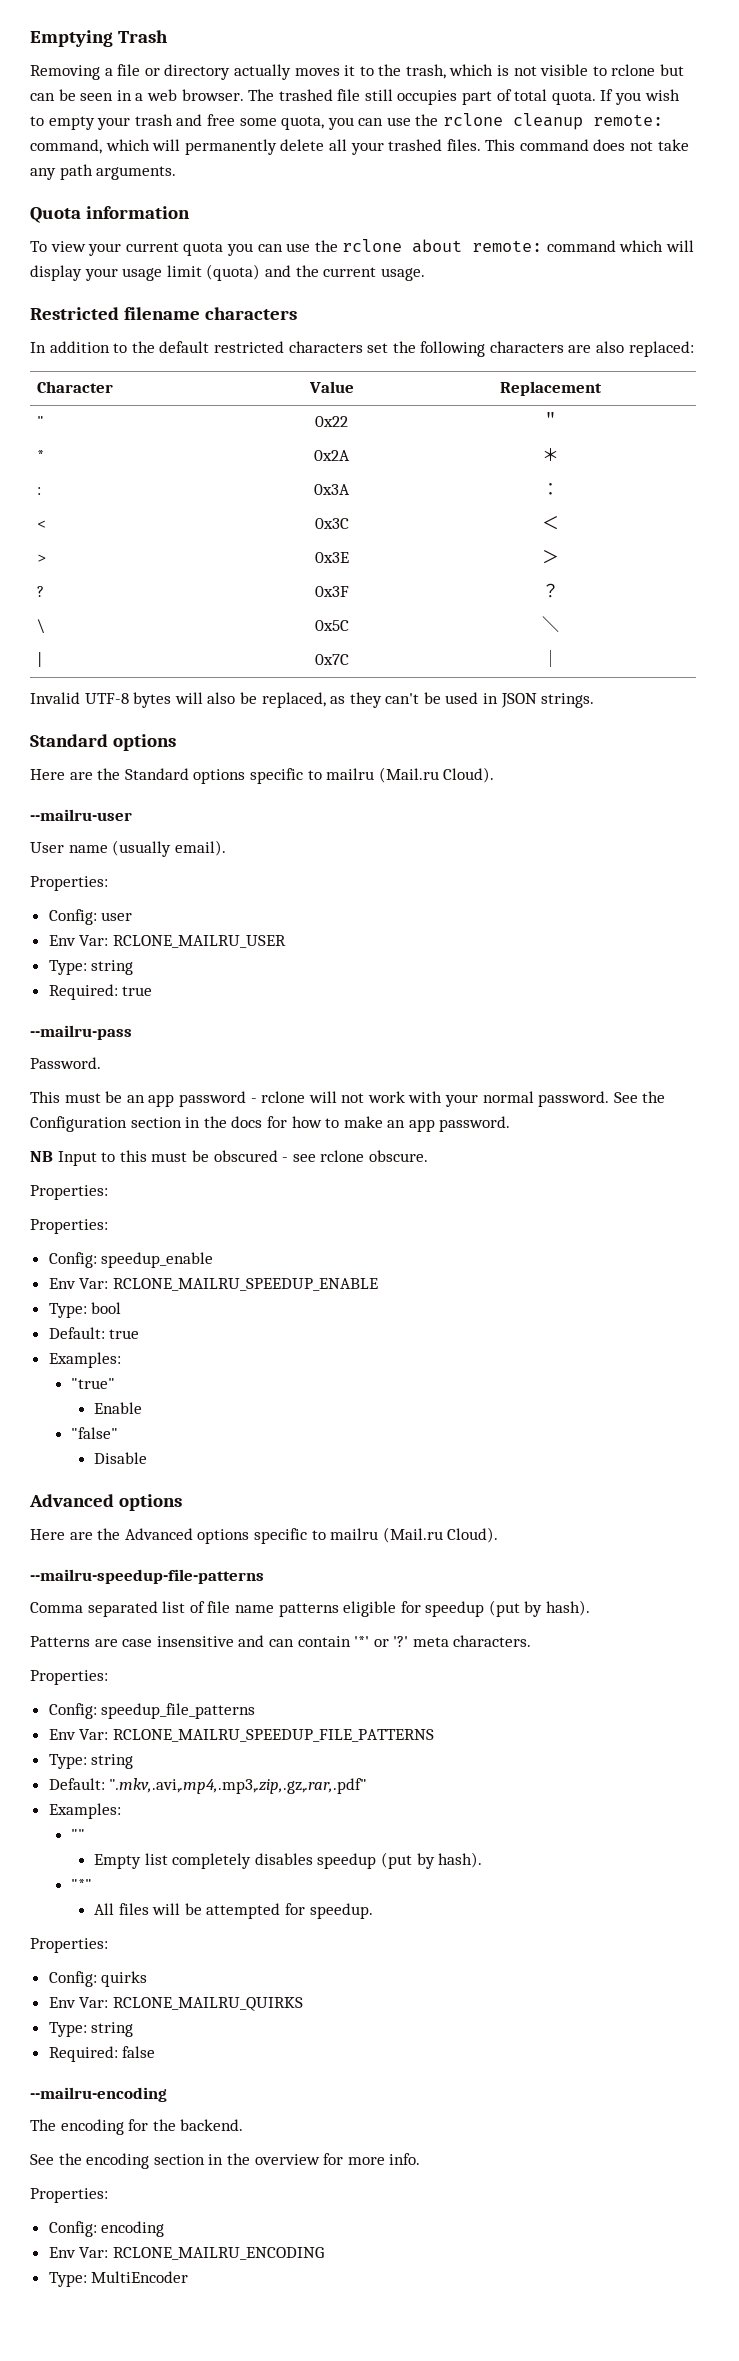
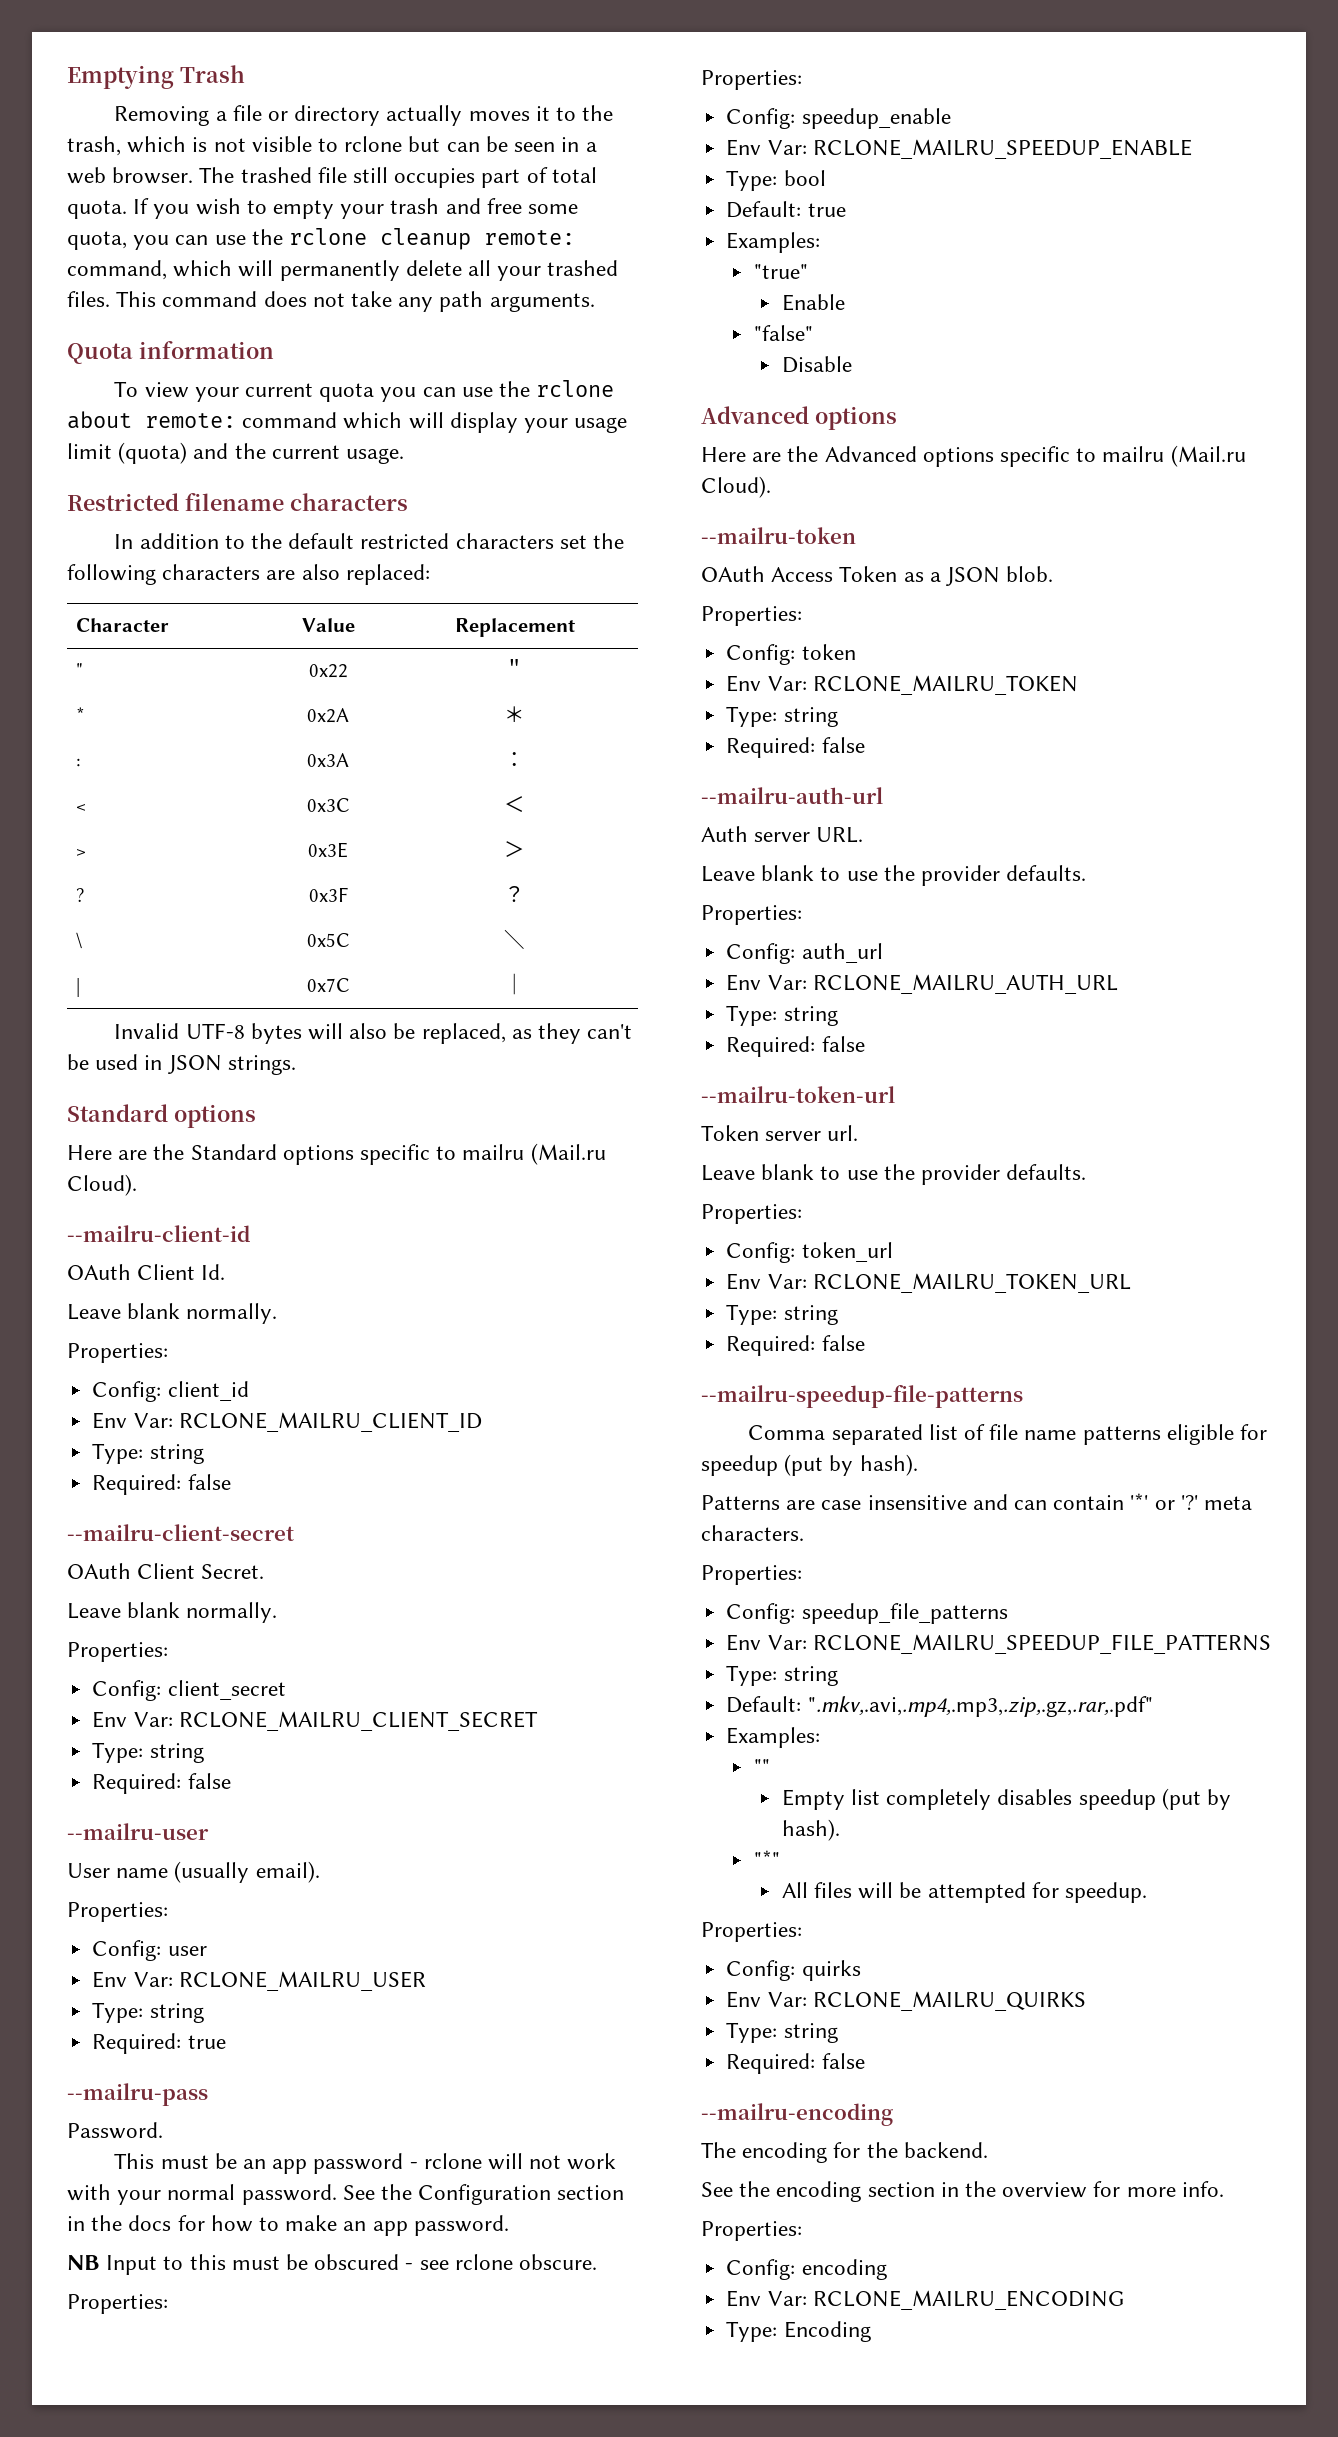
(495, 775) none -> [67,1225,250,1242] [67,1264,226,1280] [67,1303,278,1324] [67,1343,168,1363] [92,1381,249,1402] [92,1412,482,1432] [92,1443,204,1464] [92,1474,231,1495] [67,1524,294,1541] [67,1563,265,1579] [67,1602,278,1623] [67,1642,168,1662] [92,1680,286,1701] [92,1711,538,1731] [92,1742,204,1763] [92,1773,231,1794] // --mailru-client-id // OAuth Client Id. // Leave blank normally. // Properties: // Config: client_id // Env Var: RCLONE_MAILRU_CLIENT_ID // Type: string // Required: false // --mailru-client-secret // OAuth Client Secret. // Leave blank normally. // Properties: // Config: client_secret // Env Var: RCLONE_MAILRU_CLIENT_SECRET // Type: string // Required: false
(499, 1535) none -> [701,527,856,544] [701,566,1054,586] [701,606,802,626] [726,644,856,665] [726,675,1078,695] [726,706,838,727] [726,737,865,758] [701,787,883,804] [701,826,864,843] [701,865,1087,886] [701,905,802,925] [726,943,883,964] [726,974,1118,994] [726,1005,838,1026] [726,1036,865,1057] [701,1086,895,1103] [701,1125,859,1141] [701,1164,1087,1185] [701,1204,802,1224] [726,1242,893,1263] [726,1273,1131,1293] [726,1304,838,1325] [726,1335,865,1356] // --mailru-token // OAuth Access Token as a JSON blob. // Properties: // Config: token // Env Var: RCLONE_MAILRU_TOKEN // Type: string // Required: false // --mailru-auth-url // Auth server URL. // Leave blank to use the provider defaults. // Properties: // Config: auth_url // Env Var: RCLONE_MAILRU_AUTH_URL // Type: string // Required: false // --mailru-token-url // Token server url. // Leave blank to use the provider defaults. // Properties: // Config: token_url // Env Var: RCLONE_MAILRU_TOKEN_URL // Type: string // Required: false
[91,2271,189,2283] MultiEncoder -> [783,2321,871,2342] Encoding

